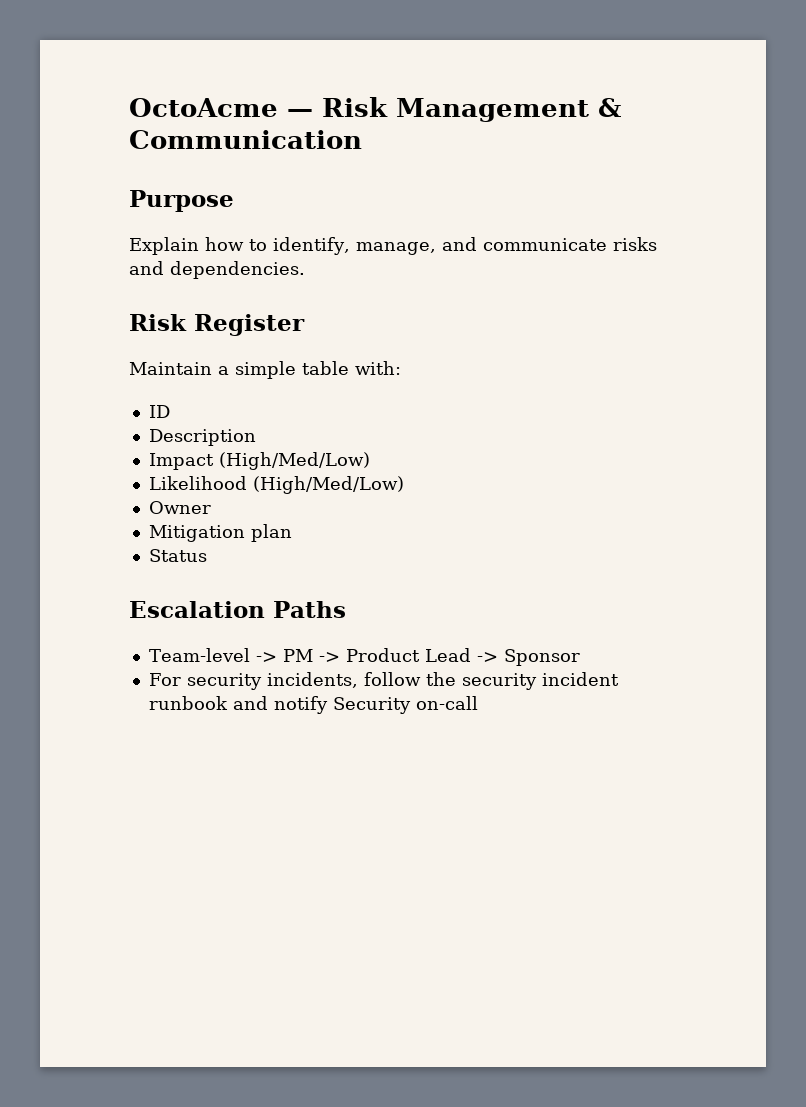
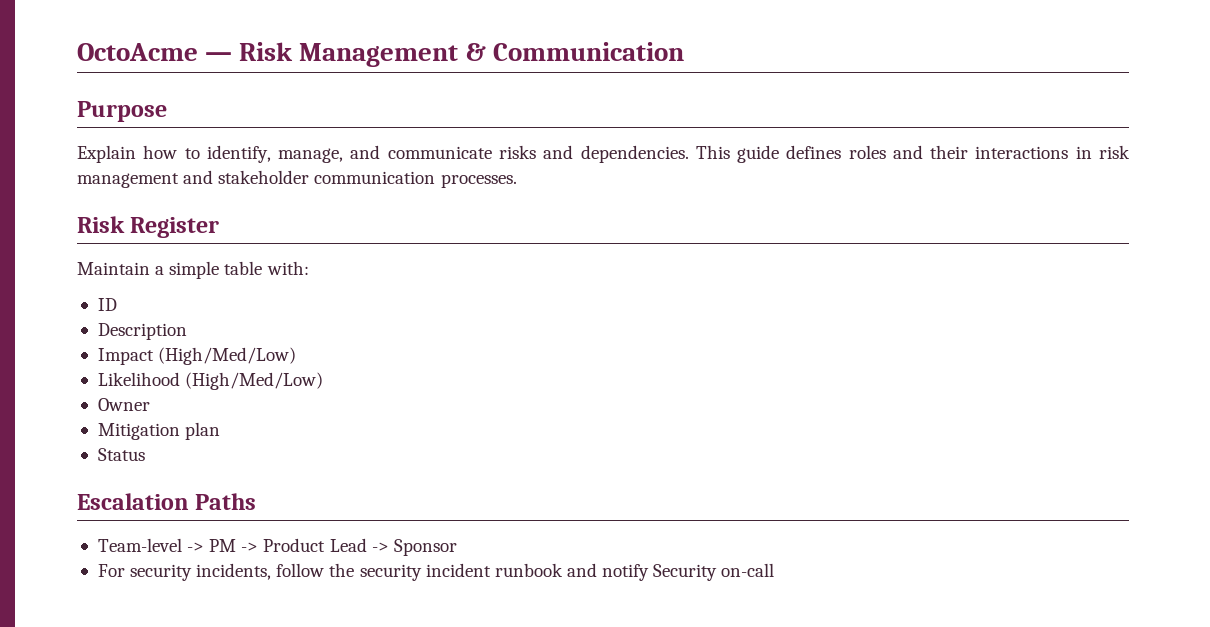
(305, 270) none -> [695,145,1131,163] [77,170,517,188] This guide defines roles and their interactions in risk management and stakeholder communication processes.

